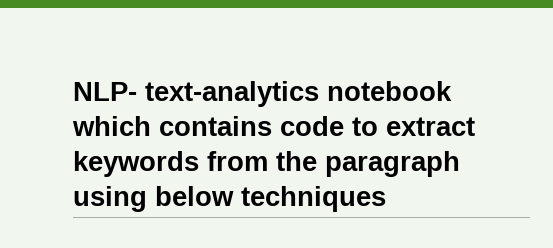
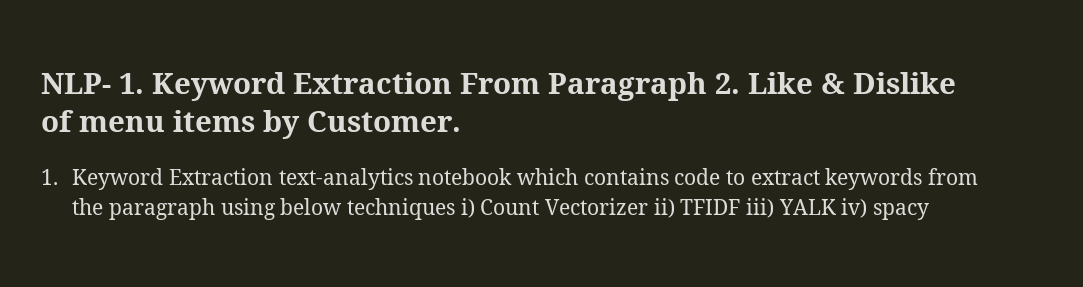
(137, 91) none -> [119,72,956,101] [41,110,461,139] [41,168,273,190] 1. Keyword Extraction From Paragraph 2. Like & Dislike of menu items by Customer. // 1. Keyword Extraction
(386, 199) none -> [460,198,929,220] i) Count Vectorizer ii) TFIDF iii) YALK iv) spacy

